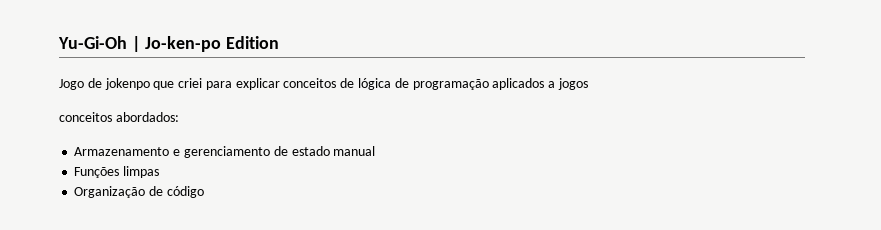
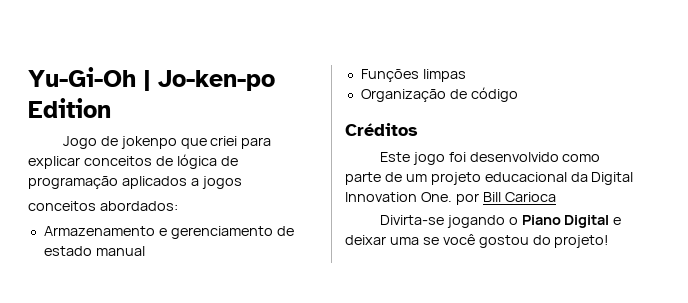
(204, 192) none -> [345,123,418,136] [379,152,601,165] [345,172,634,185] [345,192,556,205] [379,215,622,228] [345,234,610,248] // Créditos // Este jogo foi desenvolvido como parte de um projeto educacional da Digital Innovation One. por Bill Carioca // Divirta-se jogando o Piano Digital e deixar uma se você gostou do projeto!

